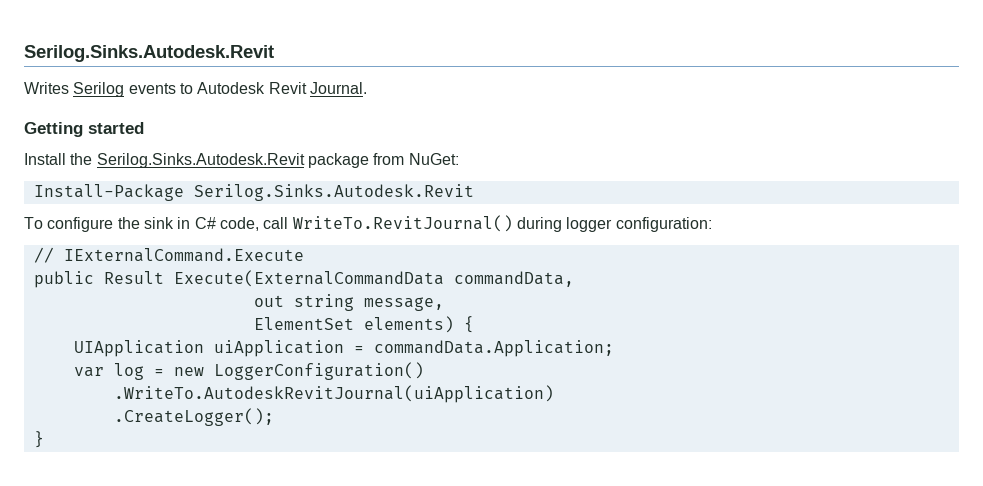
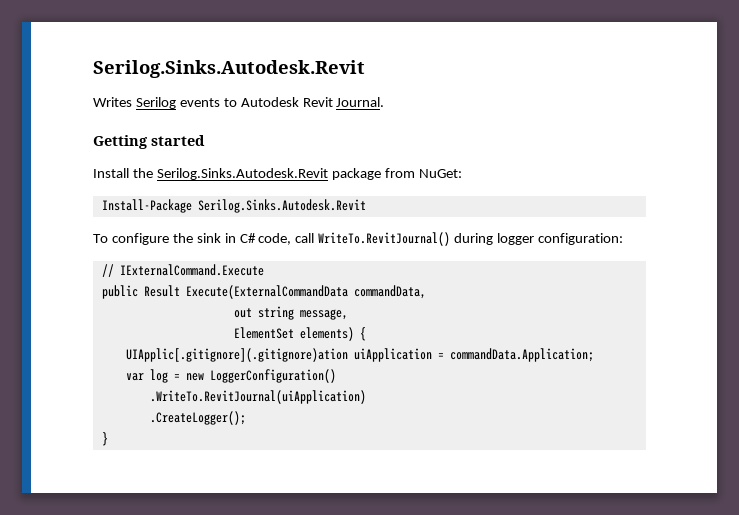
[73,340,204,357] UIApplication -> [125,348,348,362] UIApplic[.gitignore](.gitignore)ation
[113,385,554,403] .WriteTo.AutodeskRevitJournal(uiApplication) -> [149,390,366,404] .WriteTo.RevitJournal(uiApplication)

